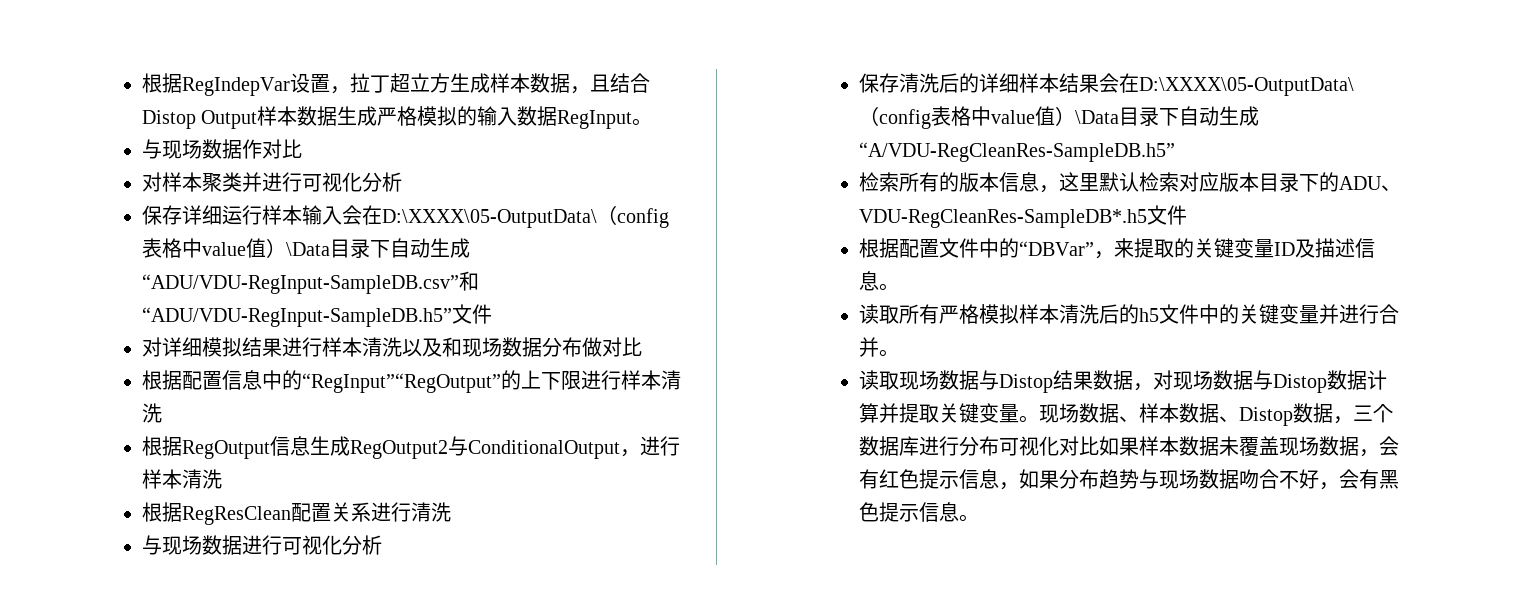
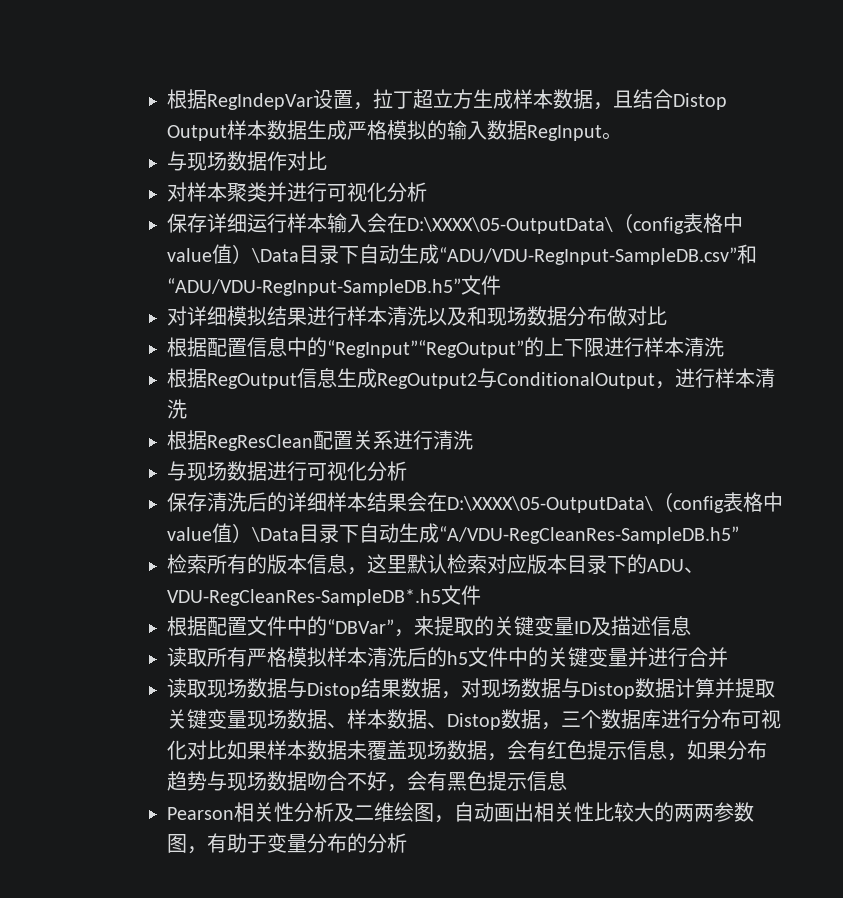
[878,283,899,291] 。 -> (691, 626) none
[878,349,899,357] 。 -> (728, 657) none
[1018,415,1039,423] 。 -> (247, 719) none
[958,514,979,522] 。 -> [166,802,754,823] [166,833,407,854] // Pearson相关性分析及二维绘图，自动画出相关性比较大的两两参数图，有助于变量分布的分析

